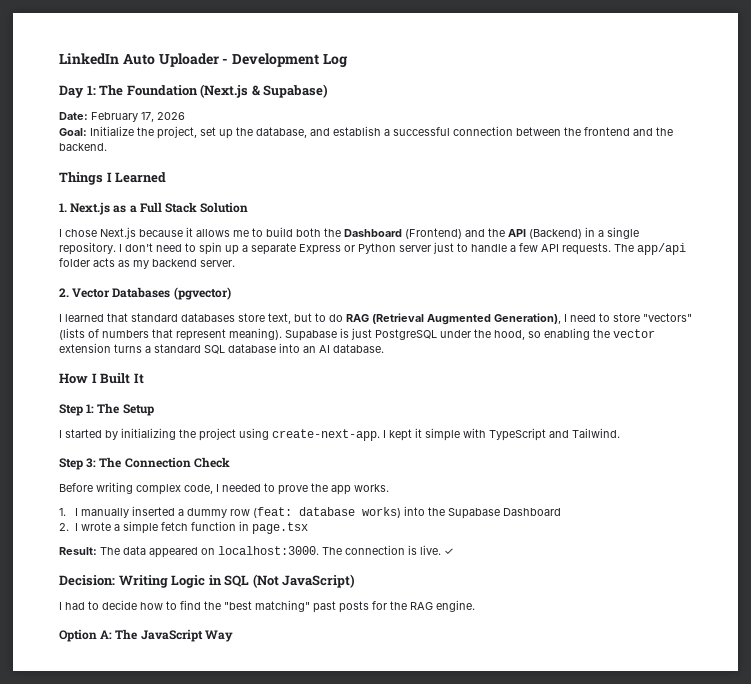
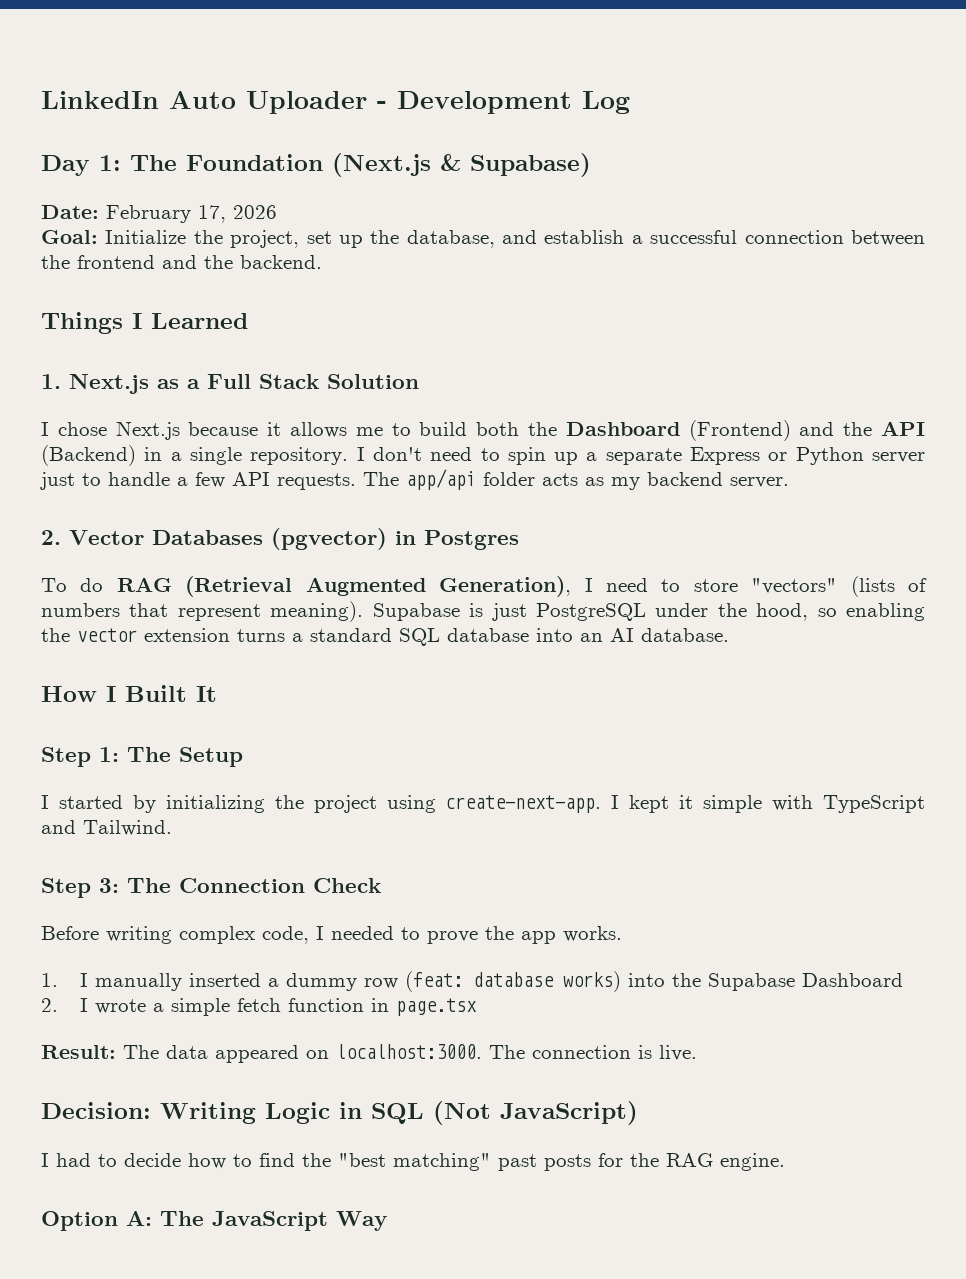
[59,313,326,324] // I learned that standard databases store text, but to -> [395,530,519,550] [41,578,67,592] in Postgres // To
[444,548,454,555] ✓ -> (697, 1053) none

